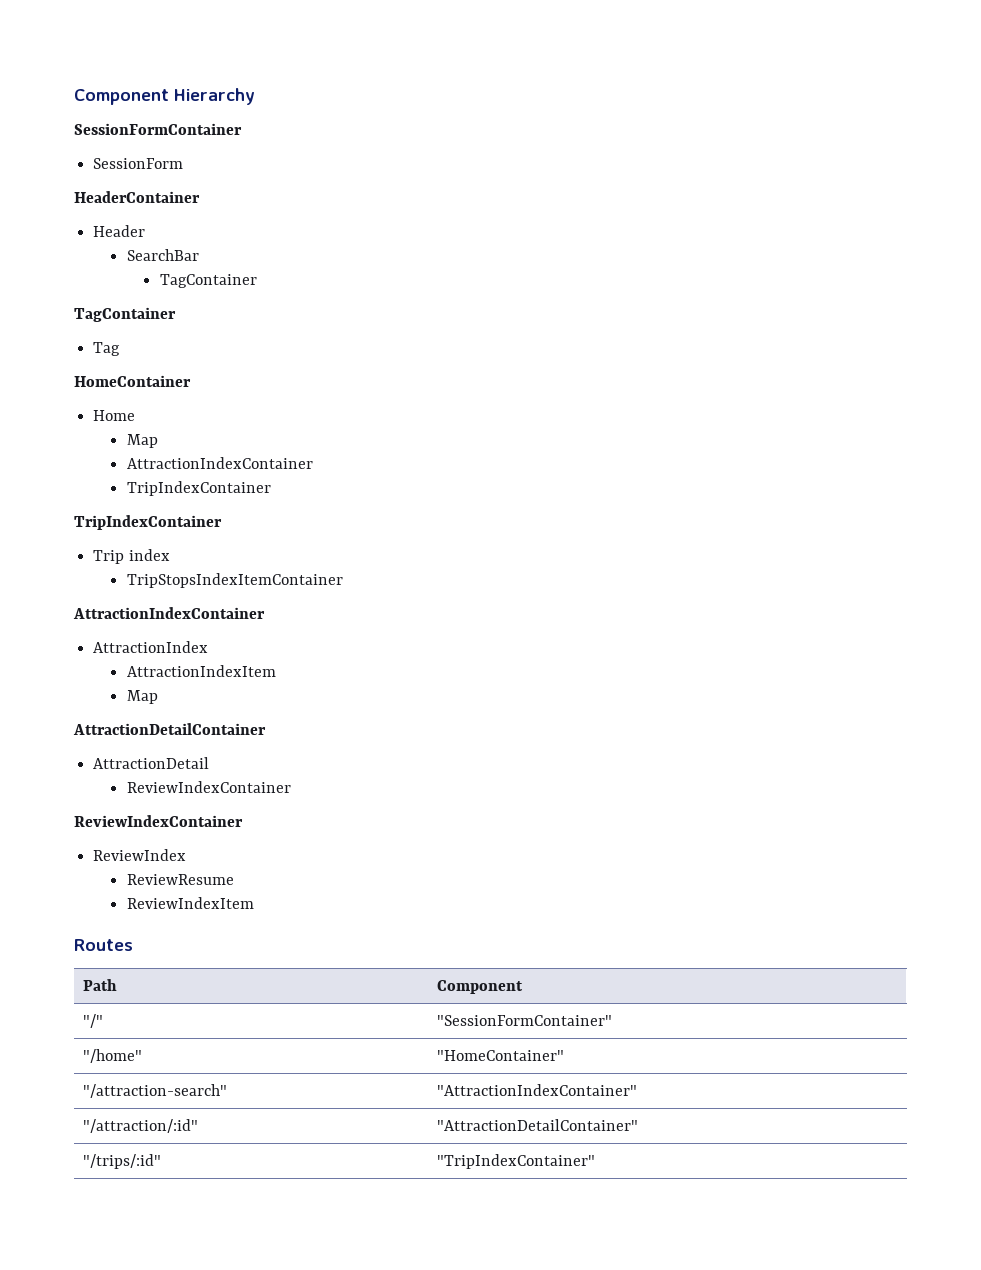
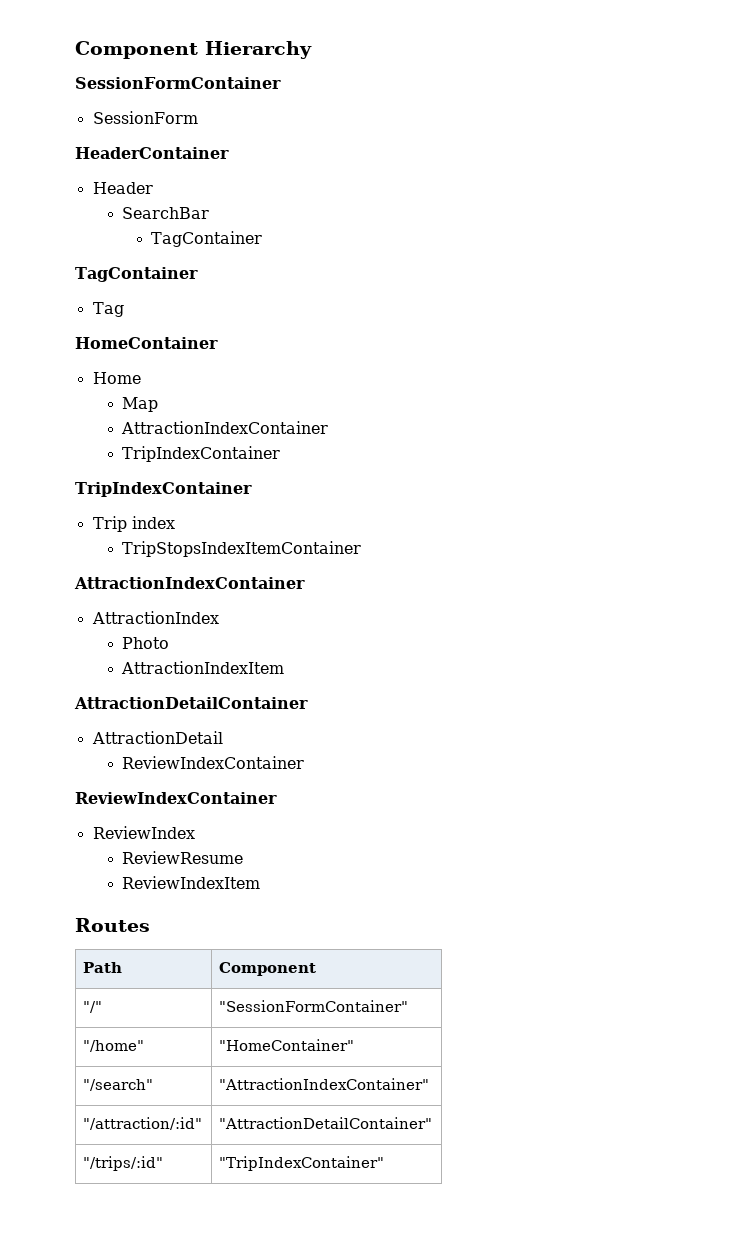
(209, 647) none -> [121,637,169,649] // Photo
[126,690,158,704] // Map -> (284, 667) none
[83,1084,228,1098] "/attraction-search" -> [83,1079,154,1091] "/search"

